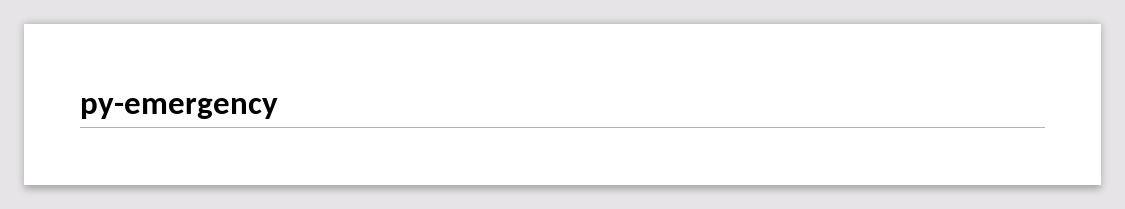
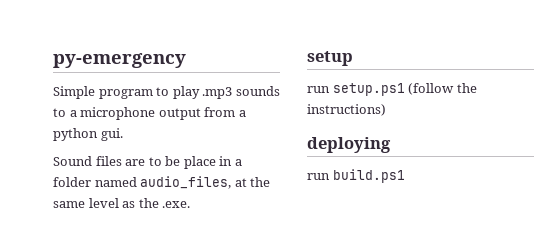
(278, 108) none -> [53,86,280,99] [53,107,246,120] [53,128,123,141] [53,156,242,169] [53,176,271,189] [53,198,191,208] [307,51,353,66] [307,83,477,96] [307,104,386,116] [307,137,391,153] [307,169,405,183] // Simple program to play .mp3 sounds to a microphone output from a python gui. // Sound files are to be place in a folder named audio_files, at the same level as the .exe. // setup // run setup.ps1 (follow the instructions) // deploying // run build.ps1

